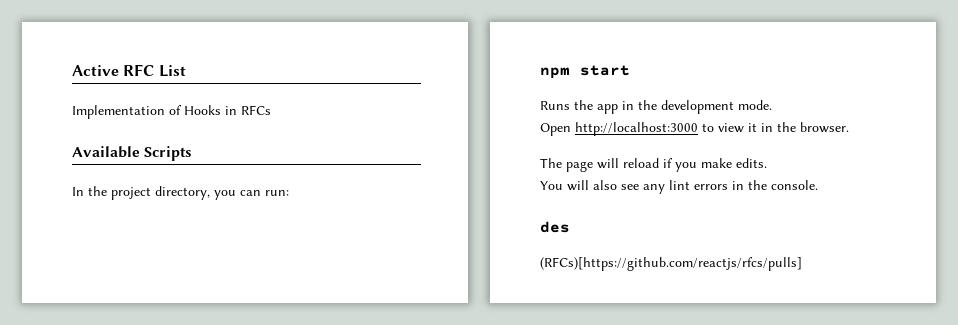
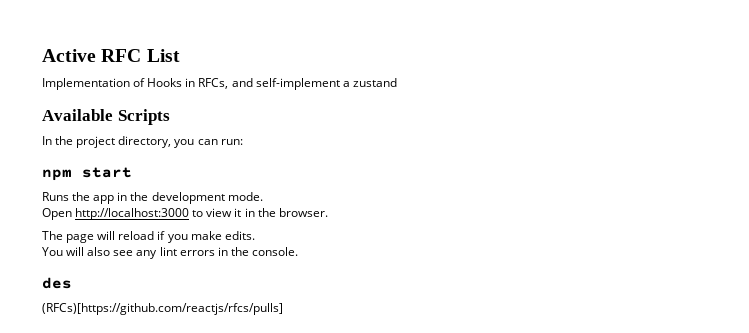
[241,105,271,115] RFCs -> [198,78,397,90] RFCs, and self-implement a zustand

